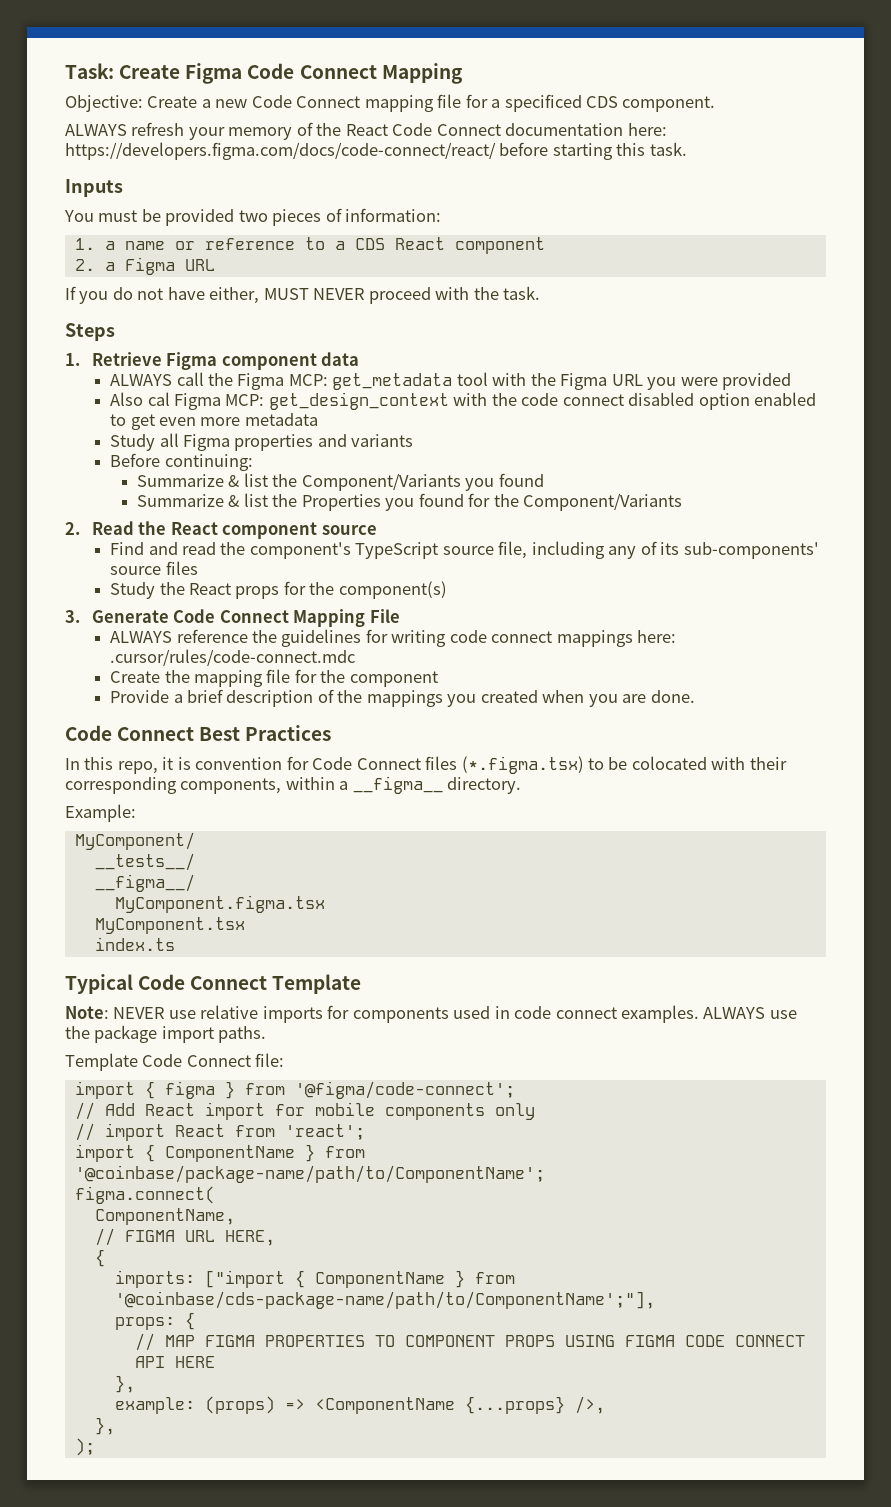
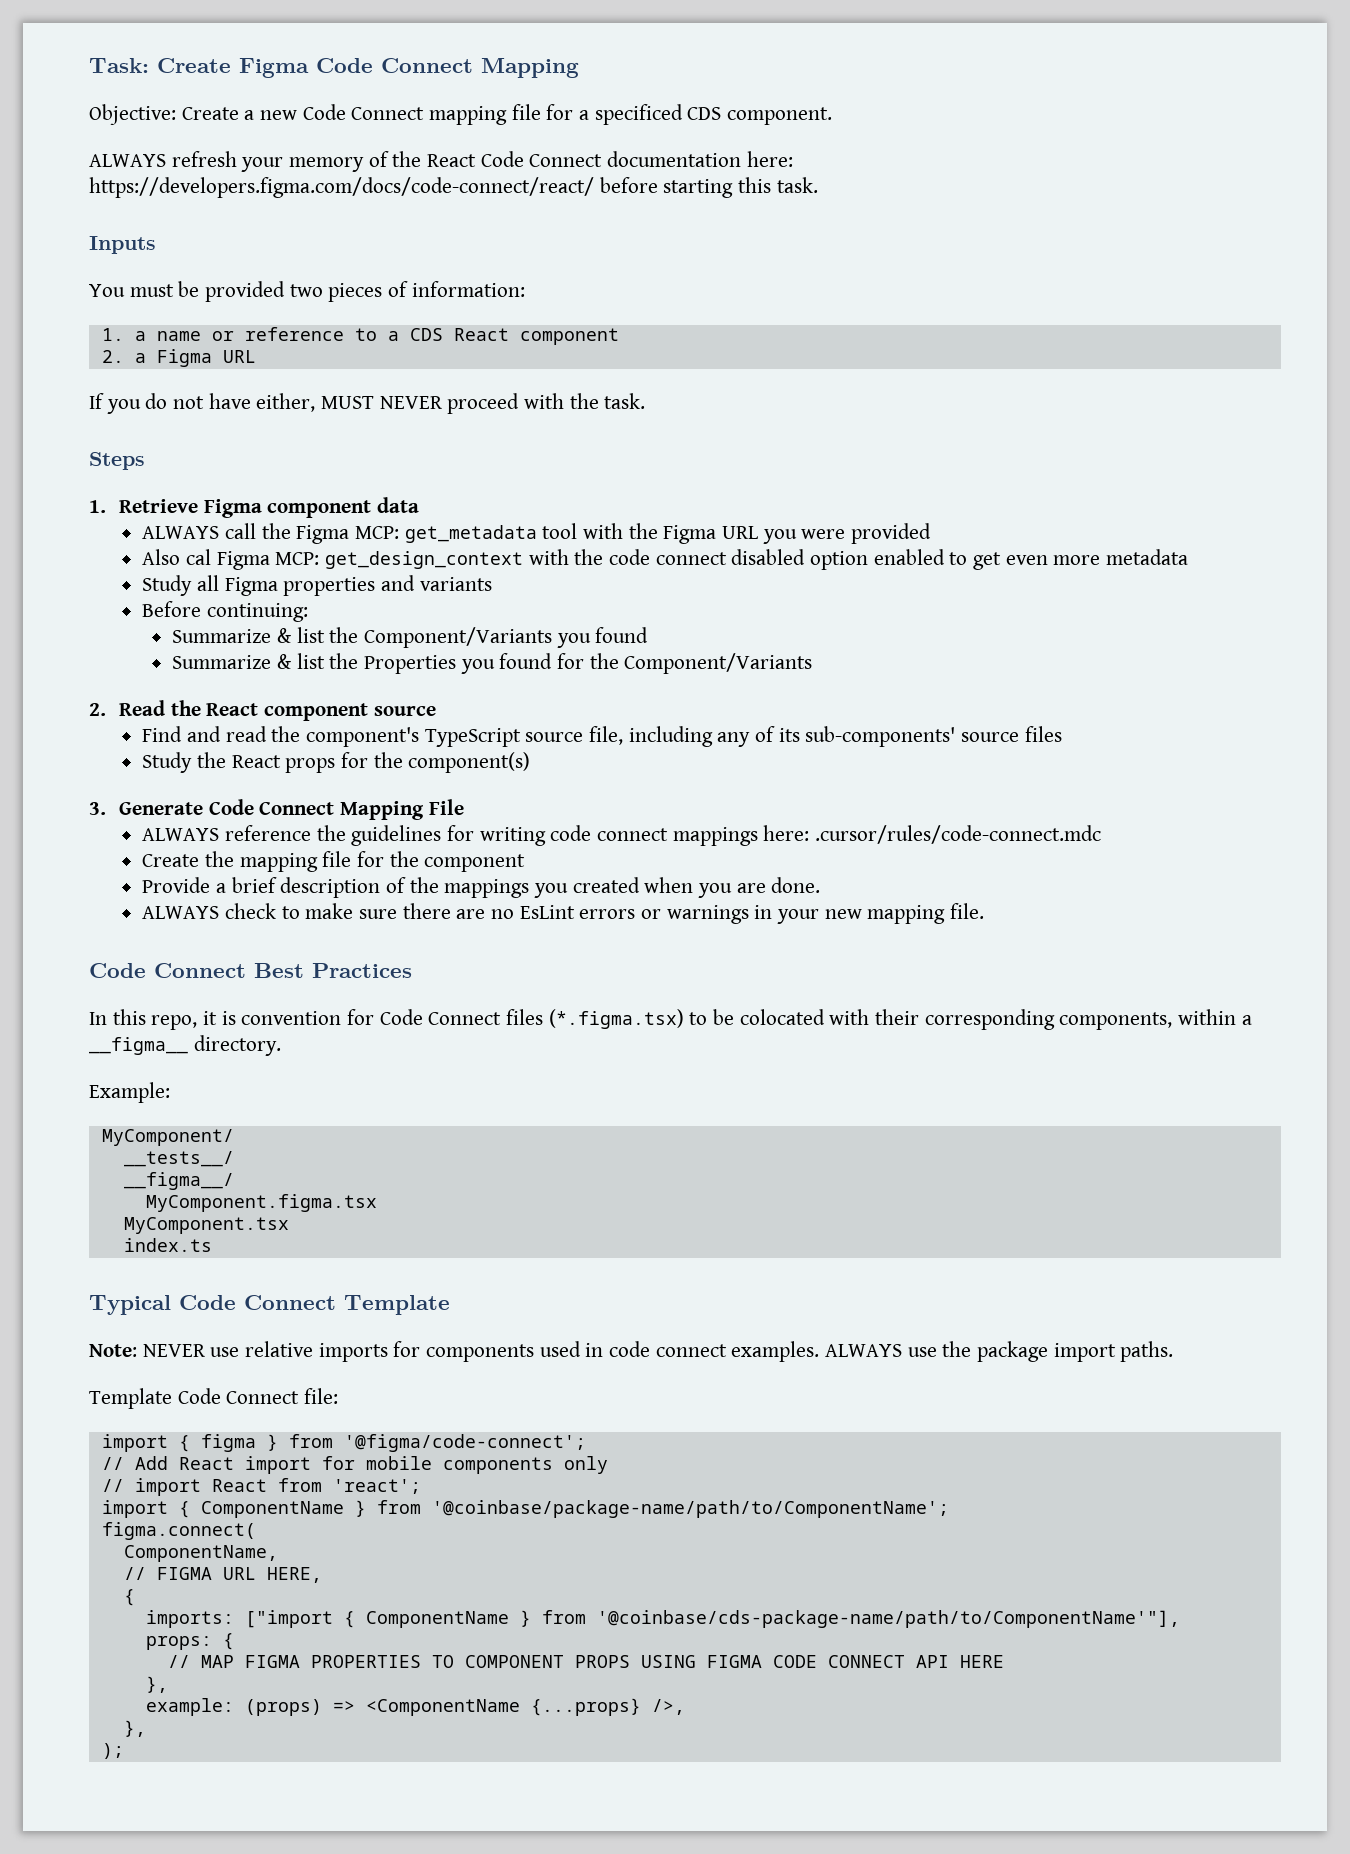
(695, 696) none -> [142,903,984,924] // ALWAYS check to make sure there are no EsLint errors or warnings in your new mapping file.
[114,1291,655,1309] '@coinbase/cds-package-name/path/to/ComponentName';"], -> [596,1610,1180,1628] '@coinbase/cds-package-name/path/to/ComponentName'"],

